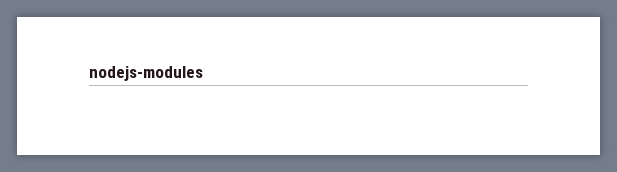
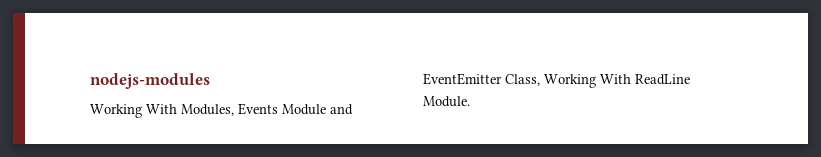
(203, 73) none -> [90,103,353,118] [423,73,690,88] [423,96,470,107] // Working With Modules, Events Module and EventEmitter Class, Working With ReadLine Module.

